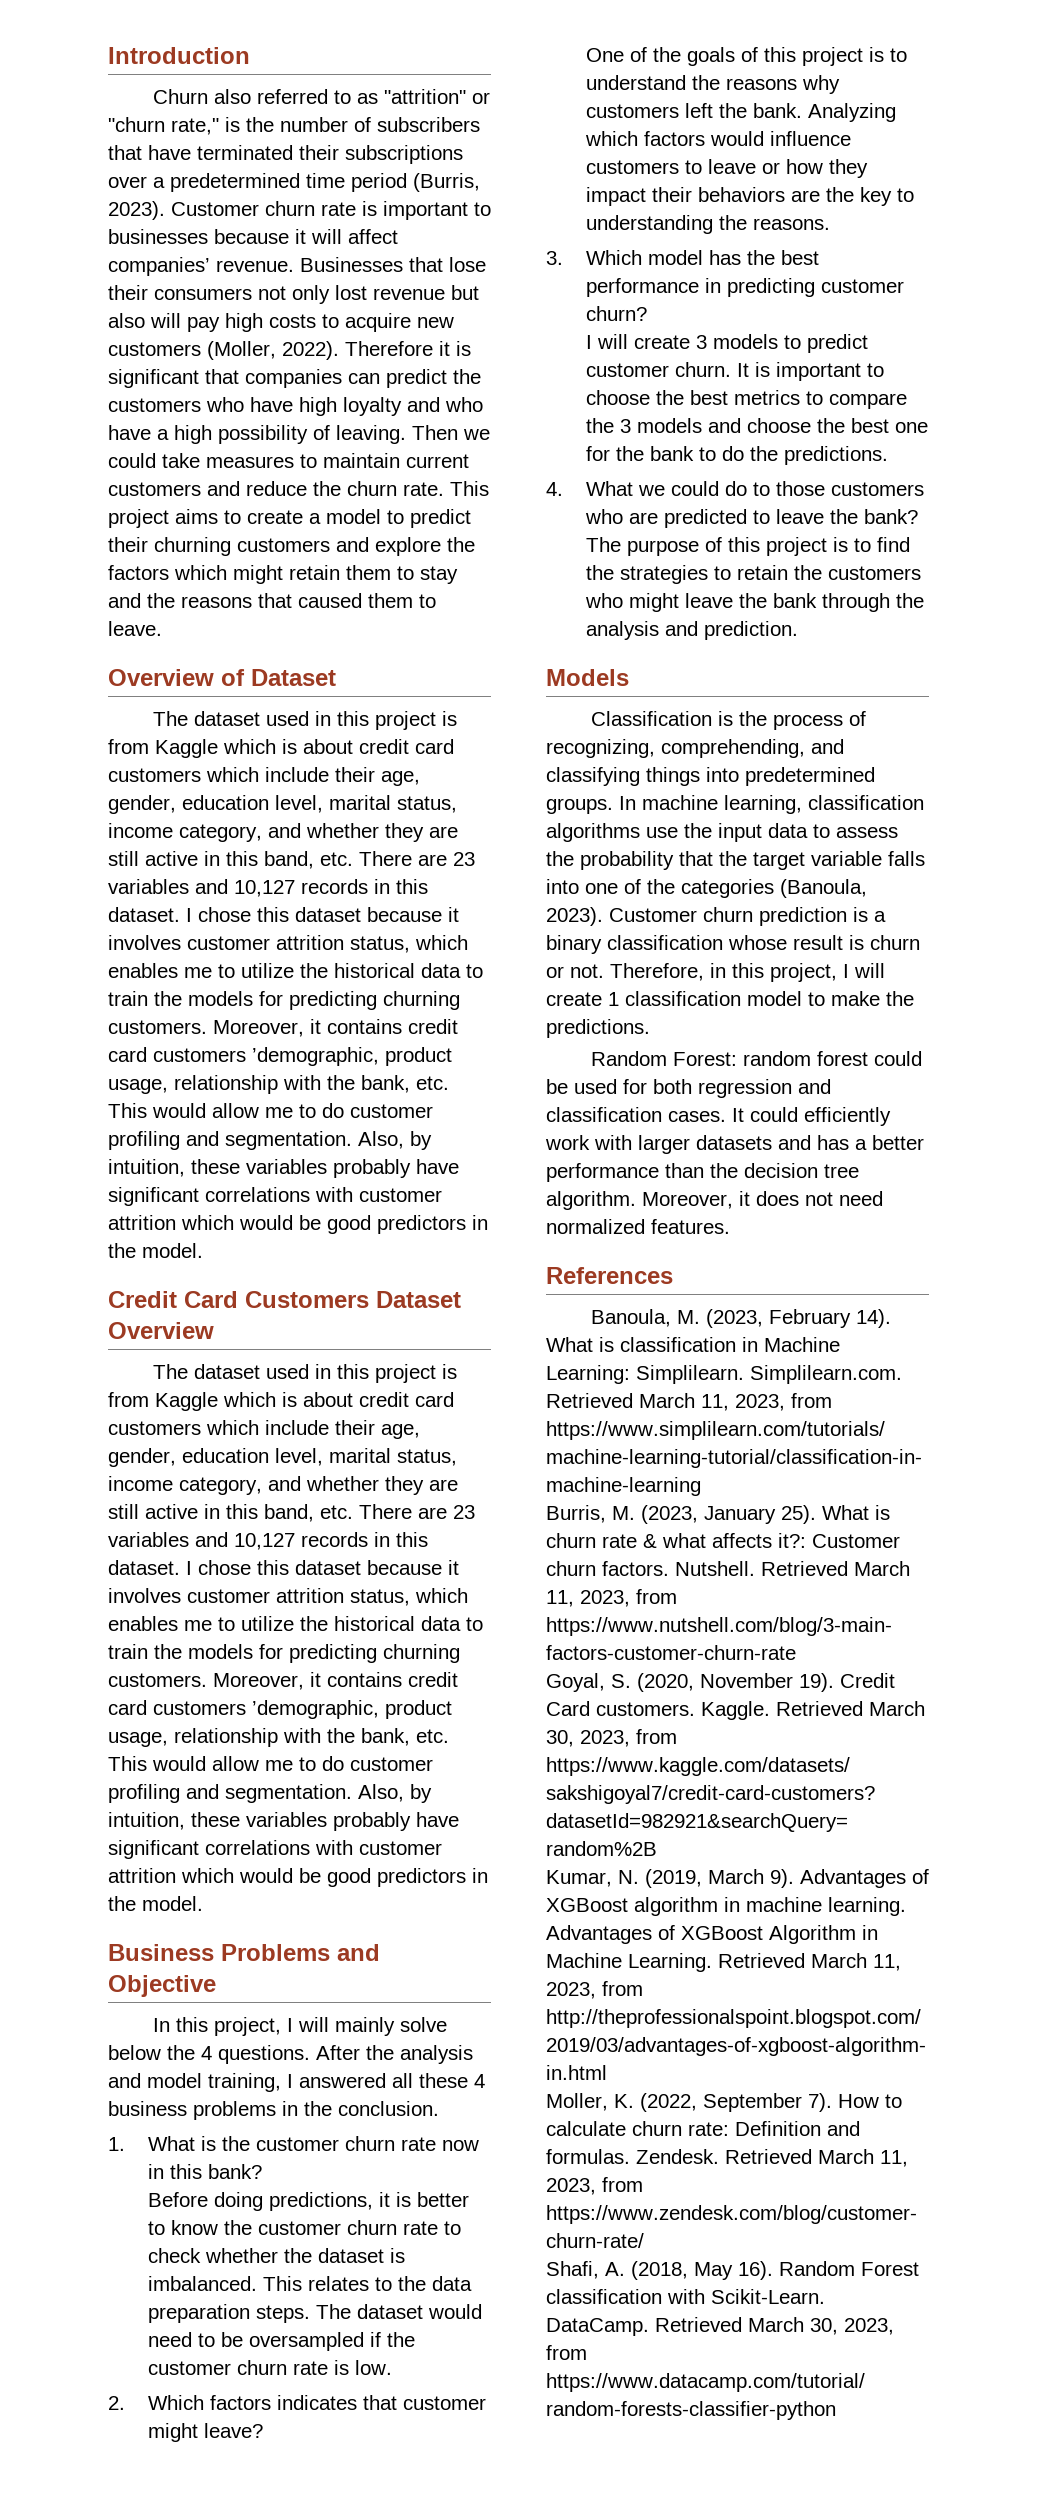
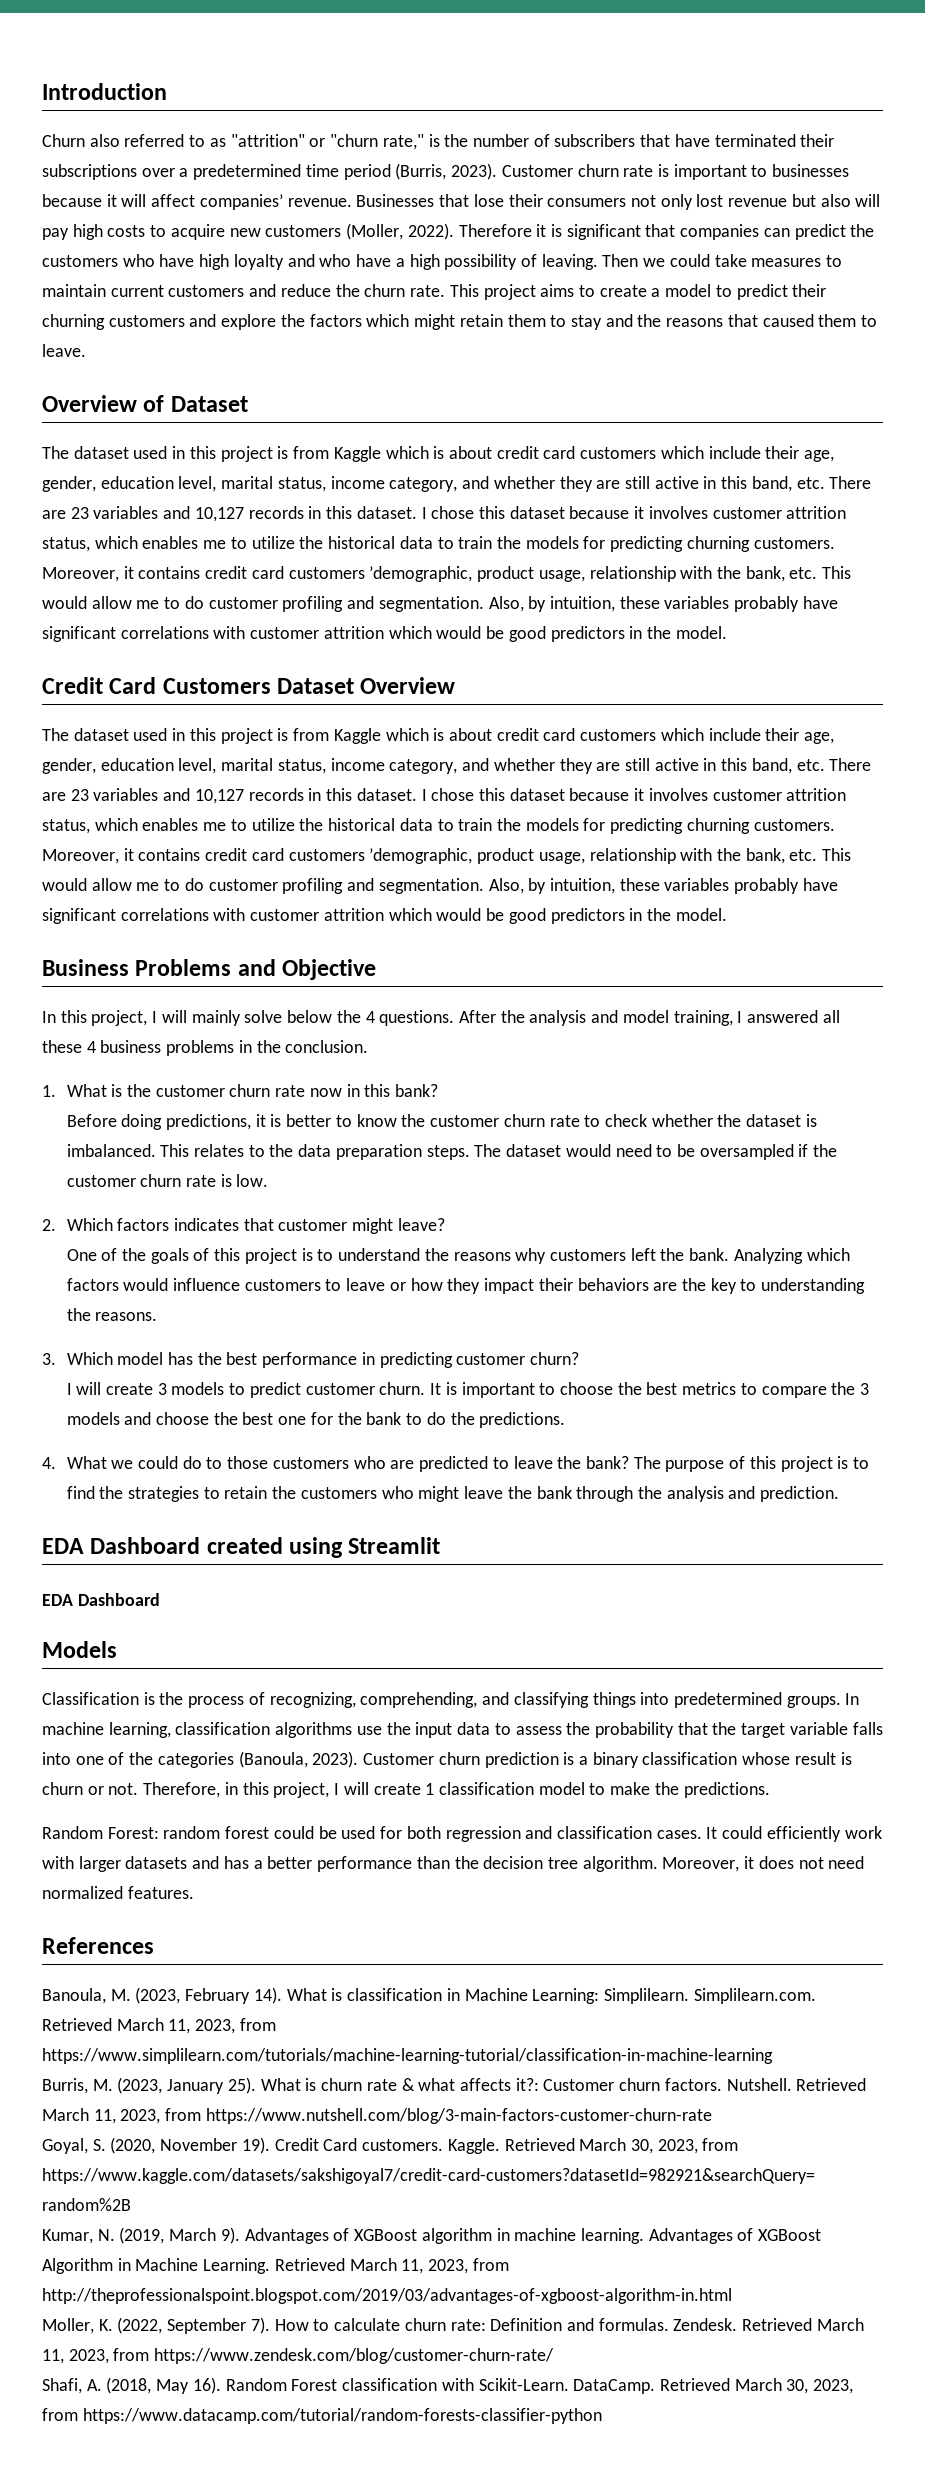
(798, 630) none -> [42,1537,441,1558] [42,1593,160,1606] // EDA Dashboard created using Streamlit // EDA Dashboard

